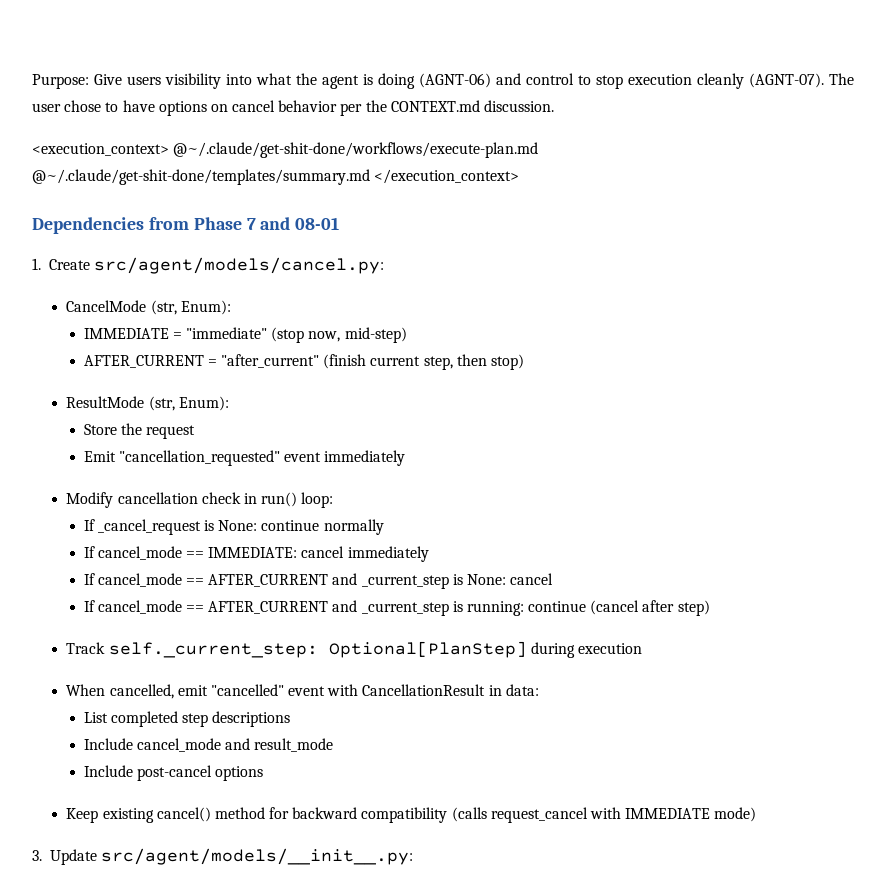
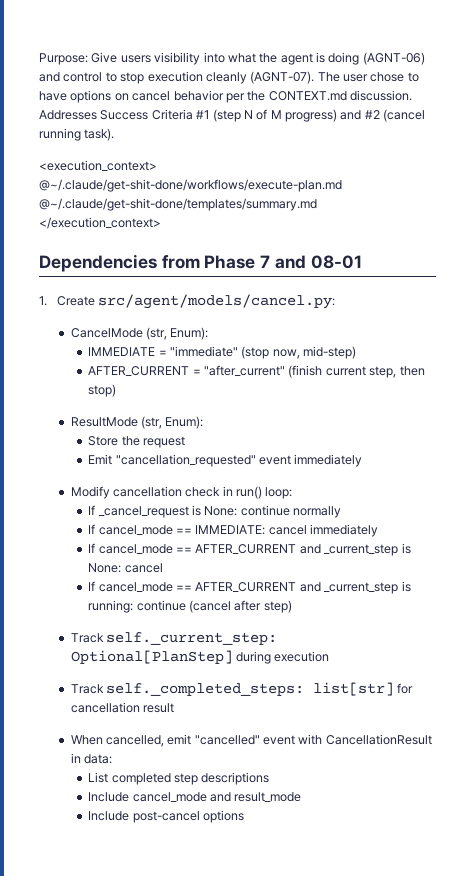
(555, 106) none -> [39,109,426,122] [39,128,115,141] Addresses Success Criteria #1 (step N of M progress) and #2 (cancel running task).
(642, 648) none -> [70,682,414,696] [70,702,174,713] // Track self._completed_steps: list[str] for cancellation result
[66,807,757,823] [32,848,413,865] // Keep existing cancel() method for backward compatibility (calls request_cancel with IMMEDIATE mode) // 3. Update src/agent/models/__init__.py: -> (245, 816) none

